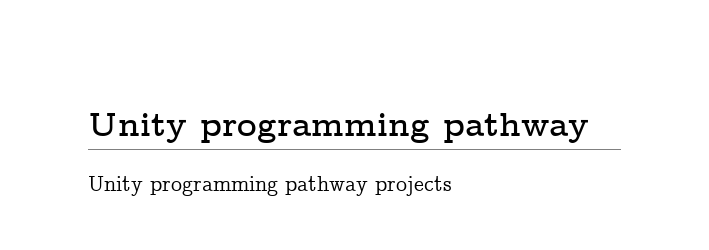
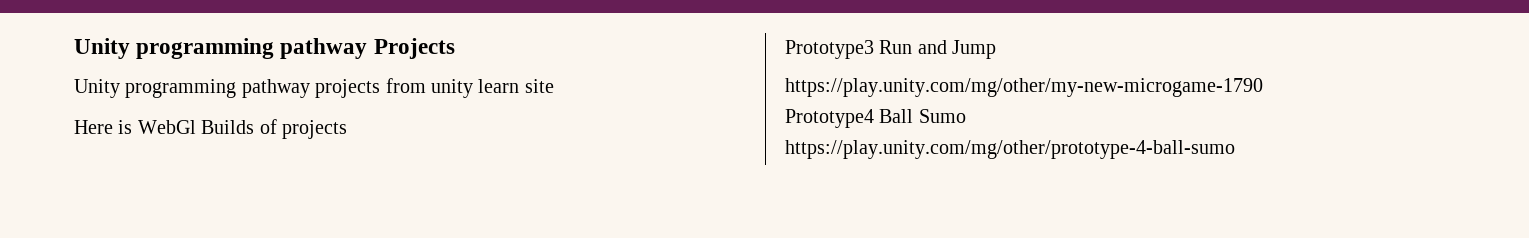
[88,113,589,143] Unity programming pathway -> [74,38,455,59] Unity programming pathway Projects
(452, 186) none -> [385,78,554,98] [74,119,347,139] [785,40,997,59] [785,78,1263,97] [785,109,966,128] [785,140,1235,159] from unity learn site // Here is WebGl Builds of projects // Prototype3 Run and Jump // https://play.unity.com/mg/other/my-new-microgame-1790 // Prototype4 Ball Sumo // https://play.unity.com/mg/other/prototype-4-ball-sumo

